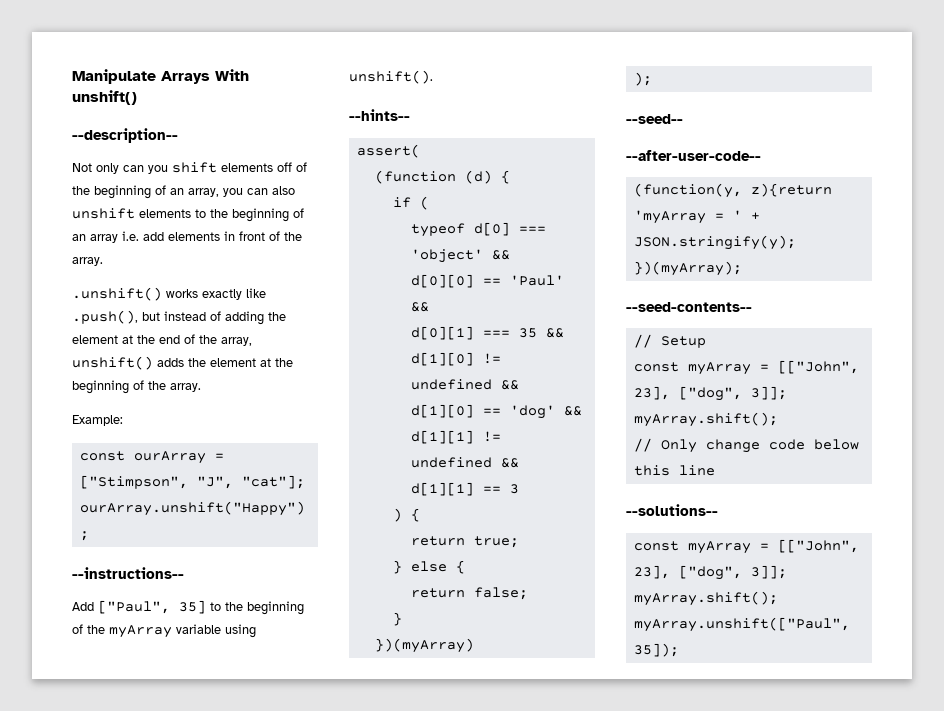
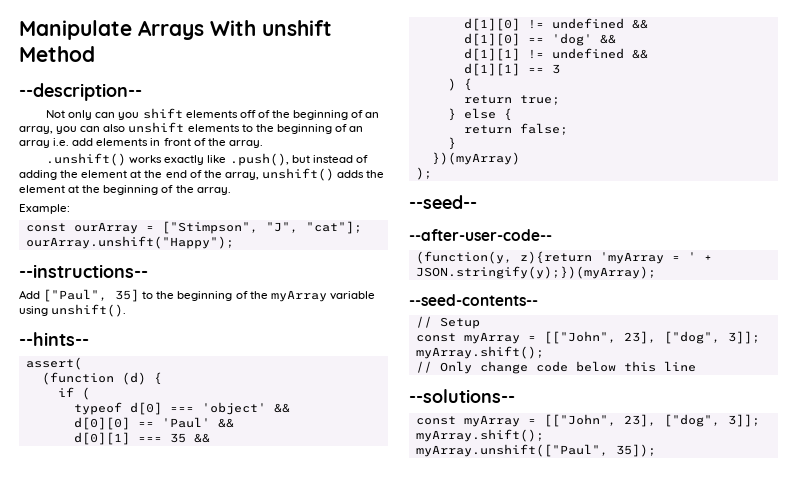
[72,90,137,105] unshift() -> [262,20,332,36] [19,46,95,62] unshift Method

